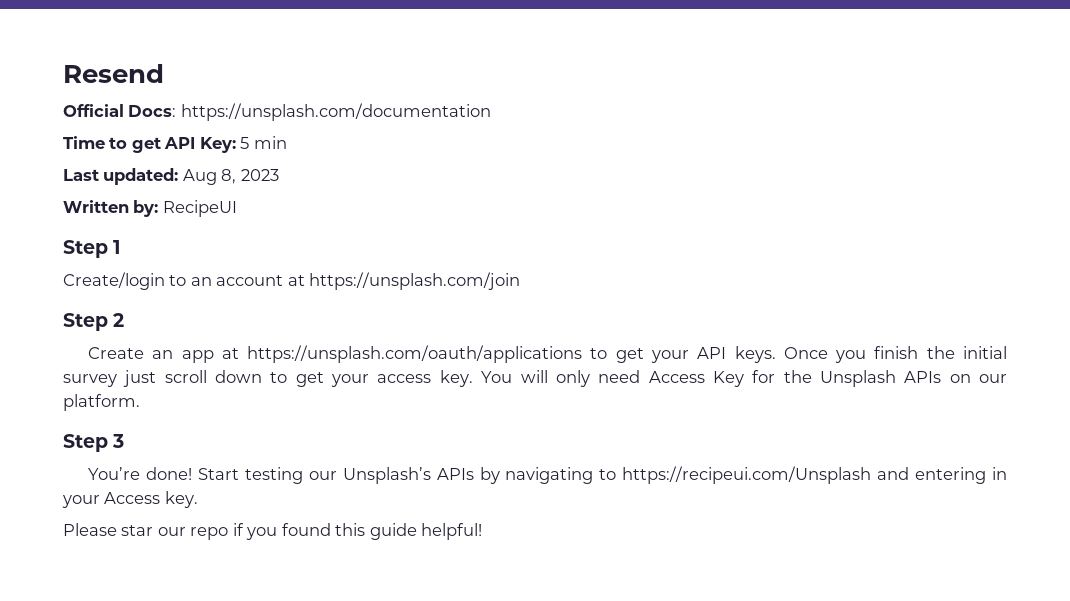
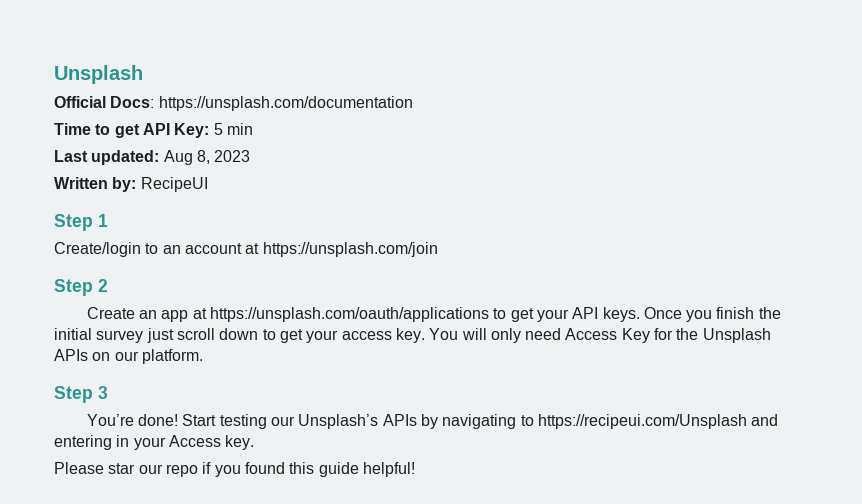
[63,64,164,83] Resend -> [54,65,143,84] Unsplash

